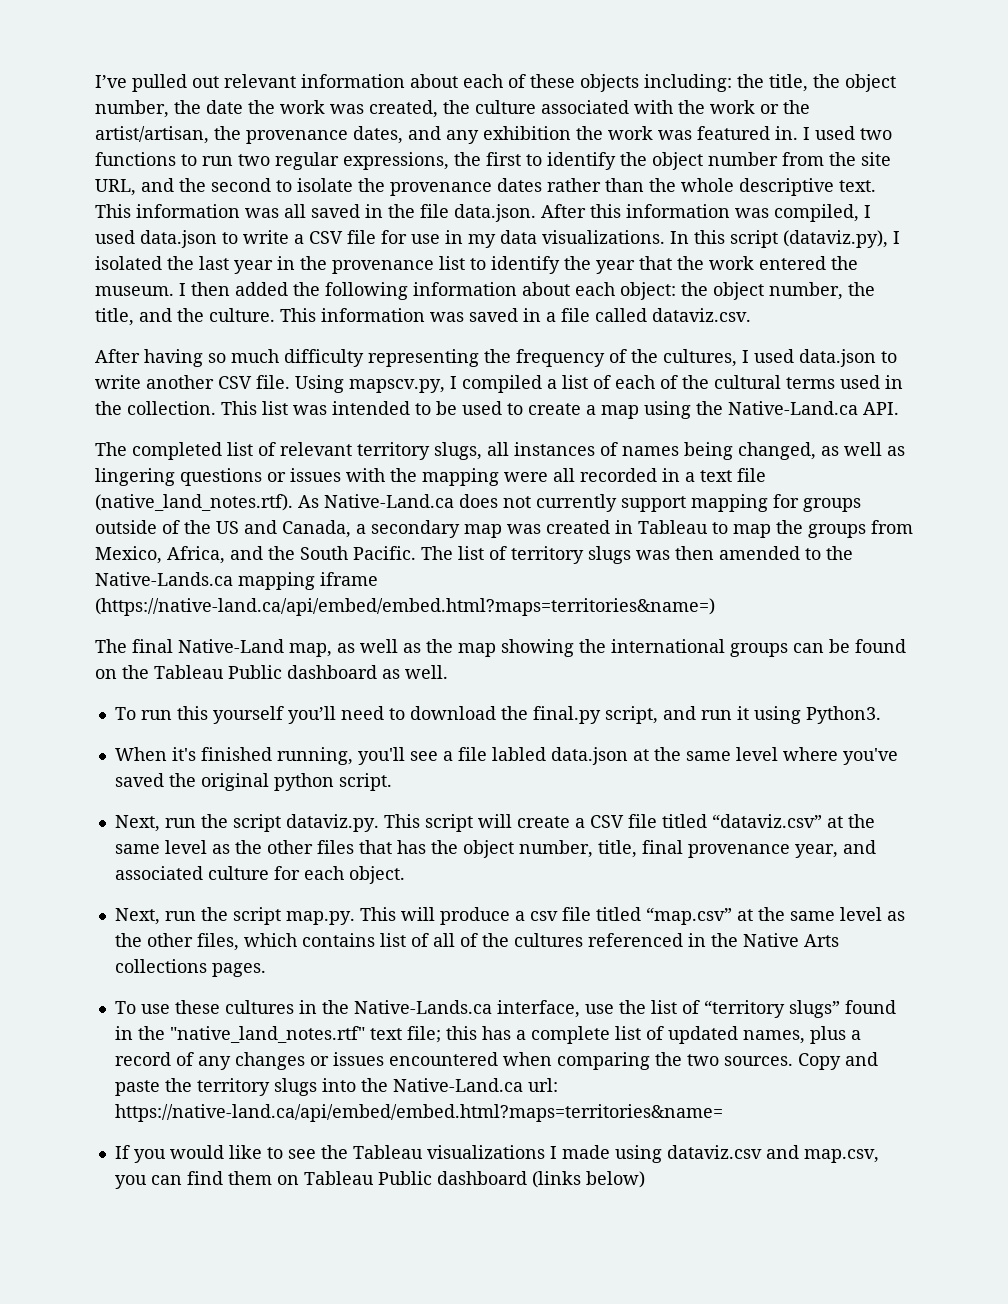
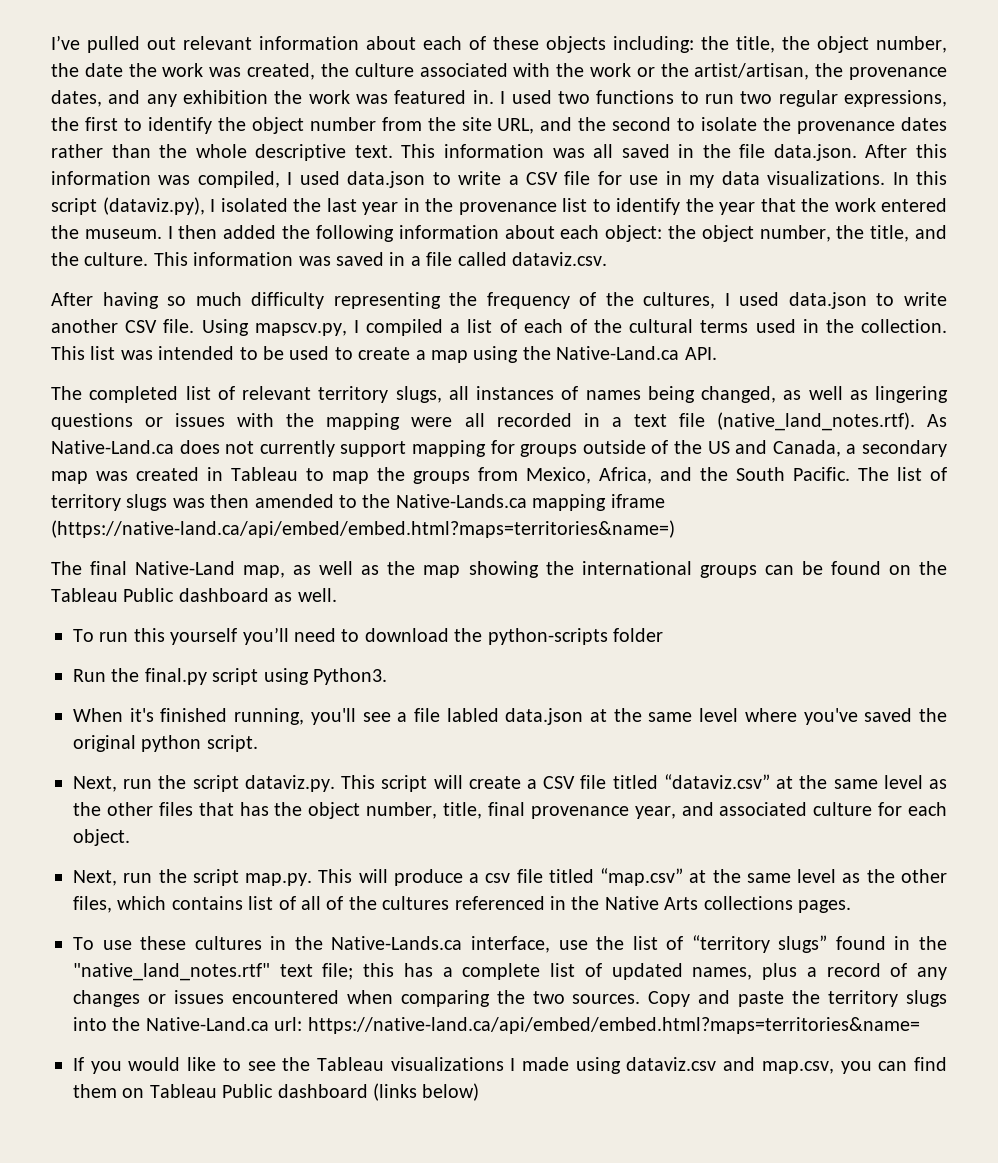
[532,706,749,724] final.py script, and run it -> [487,628,663,645] [73,668,259,685] python-scripts folder // Run the final.py script

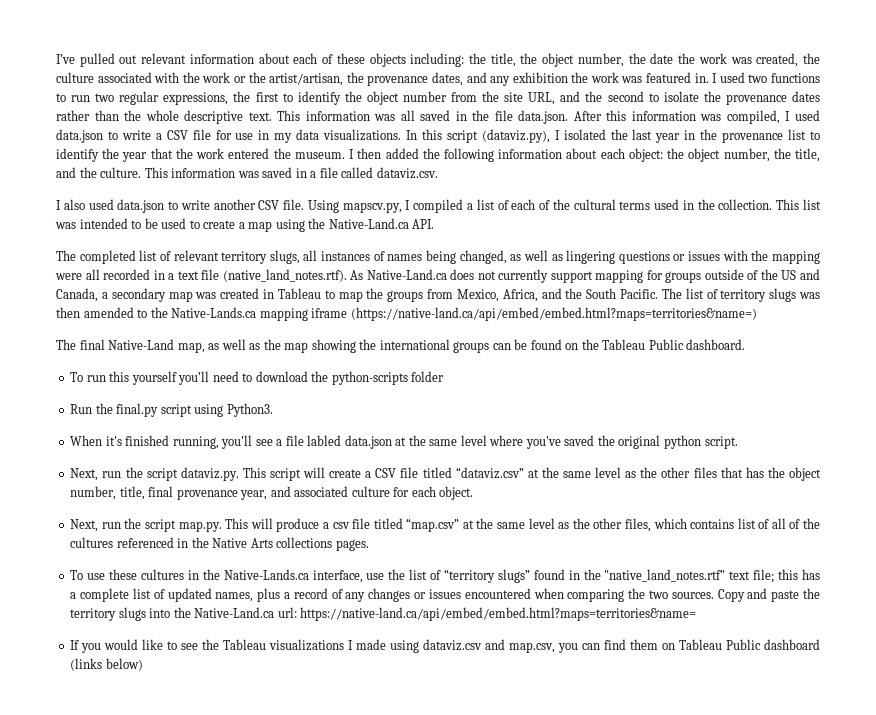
[51,292,730,309] After having so much difficulty representing the frequency of the cultures, I -> [56,199,85,210] I also
[178,588,337,602] dashboard as well. -> [686,339,746,350] dashboard.

